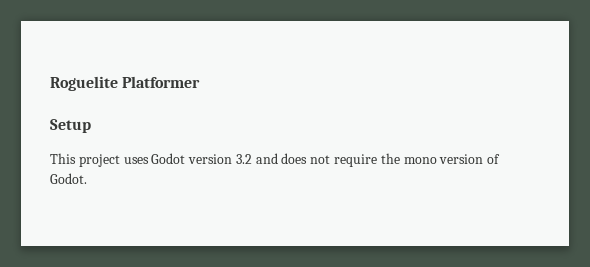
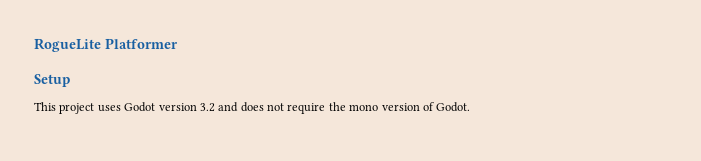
[50,76,118,91] Roguelite -> [34,38,101,52] RogueLite

